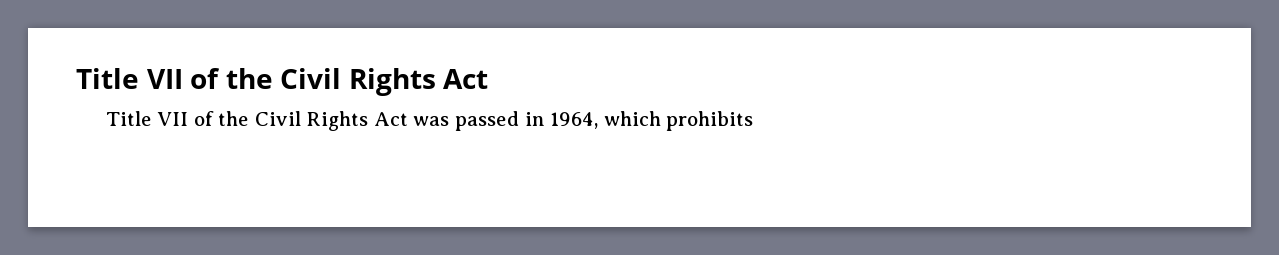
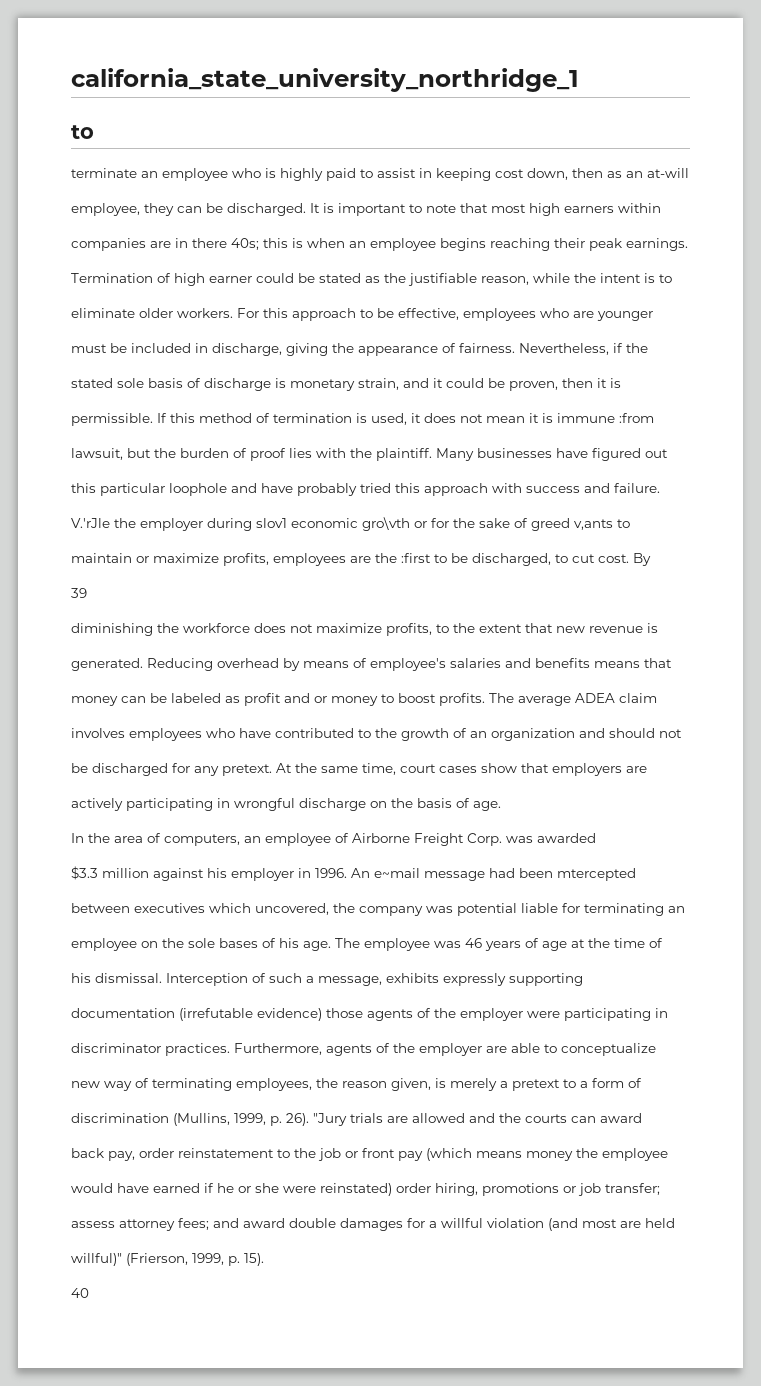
[76,68,489,96] [105,111,754,131] Title VII of the Civil Rights Act // Title VII of the Civil Rights Act was passed in 1964, which prohibits -> [71,68,579,92] [71,125,94,139] [71,168,689,181] [71,203,661,216] [71,238,688,251] [71,273,672,286] [71,308,653,321] [71,343,648,356] [71,378,621,391] [71,413,654,426] [71,448,668,461] [71,483,660,496] [71,517,630,531] [71,553,651,566] [71,588,87,598] [71,623,658,636] [71,658,672,671] [71,693,657,706] [71,728,682,741] [71,763,647,776] [71,798,501,811] [71,833,596,846] [71,866,636,881] [71,903,685,916] [71,938,663,951] [71,973,583,986] [71,1008,668,1021] [71,1043,656,1056] [71,1078,642,1091] [71,1113,642,1126] [71,1148,668,1161] [71,1183,660,1196] [71,1218,675,1231] [71,1253,264,1266] [71,1288,89,1298] california_state_university_northridge_1 // to // terminate an employee who is highly paid to assist in keeping cost down, then as an at-will // employee, they can be discharged. It is important to note that most high earners within // companies are in there 40s; this is when an employee begins reaching their peak earnings. // Termination of high earner could be stated as the justifiable reason, while the intent is to // eliminate older workers. For this approach to be effective, employees who are younger // must be included in discharge, giving the appearance of fairness. Nevertheless, if the // stated sole basis of discharge is monetary strain, and it could be proven, then it is // permissible. If this method of termination is used, it does not mean it is immune :from // lawsuit, but the burden of proof lies with the plaintiff. Many businesses have figured out // this particular loophole and have probably tried this approach with success and failure. // V.'rJle the employer during slov1 economic gro\vth or for the sake of greed v,ants to // maintain or maximize profits, employees are the :first to be discharged, to cut cost. By // 39 // diminishing the workforce does not maximize profits, to the extent that new revenue is // generated. Reducing overhead by means of employee's salaries and benefits means that // money can be labeled as profit and or money to boost profits. The average ADEA claim // involves employees who have contributed to the growth of an organization and should not // be discharged for any pretext. At the same time, court cases show that employers are // actively participating in wrongful discharge on the basis of age. // In the area of computers, an employee of Airborne Freight Corp. was awarded // $3.3 million against his employer in 1996. An e~mail message had been mtercepted // between executives which uncovered, the company was potential liable for terminating an // employee on the sole bases of his age. The employee was 46 years of age at the time of // his dismissal. Interception of such a message, exhibits expressly supporting // documentation (irrefutable evidence) those agents of the employer were participating in // discriminator practices. Furthermore, agents of the employer are able to conceptualize // new way of terminating employees, the reason given, is merely a pretext to a form of // discrimination (Mullins, 1999, p. 26). "Jury trials are allowed and the courts can award // back pay, order reinstatement to the job or front pay (which means money the employee // would have earned if he or she were reinstated) order hiring, promotions or job transfer; // assess attorney fees; and award double damages for a willful violation (and most are held // willful)" (Frierson, 1999, p. 15). // 40

